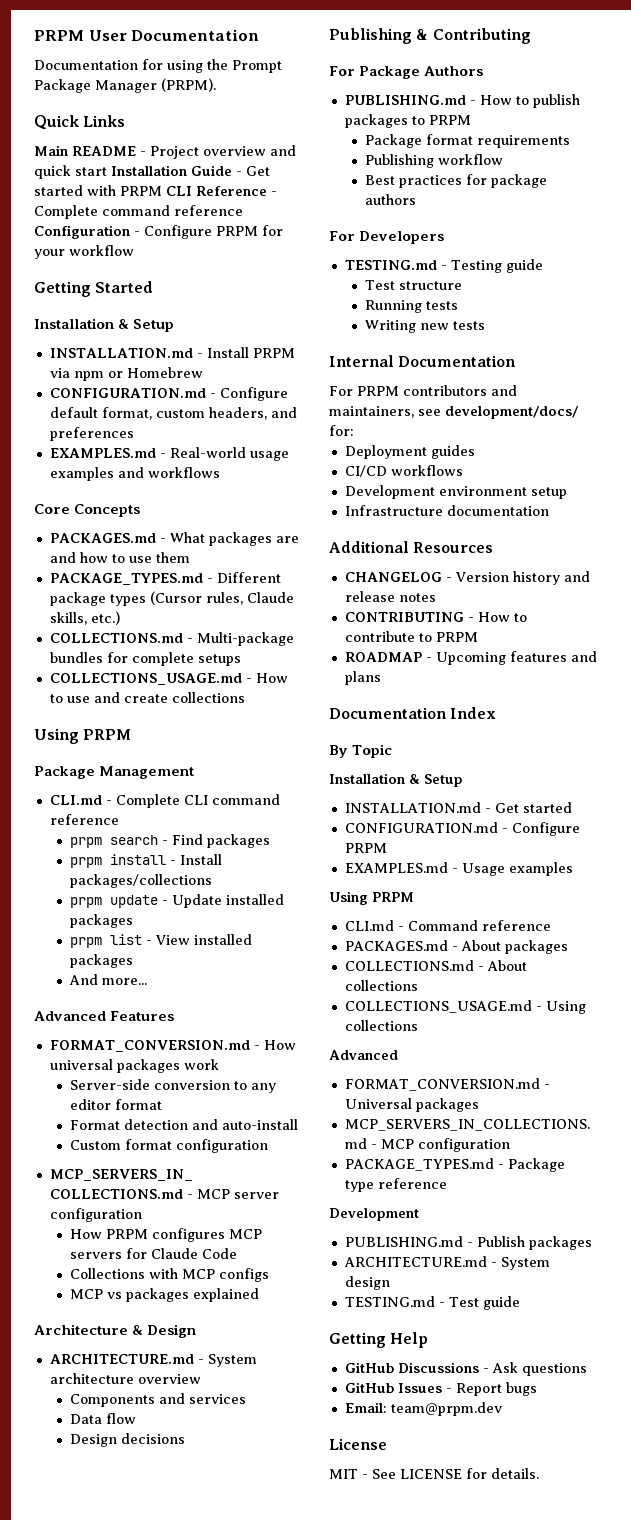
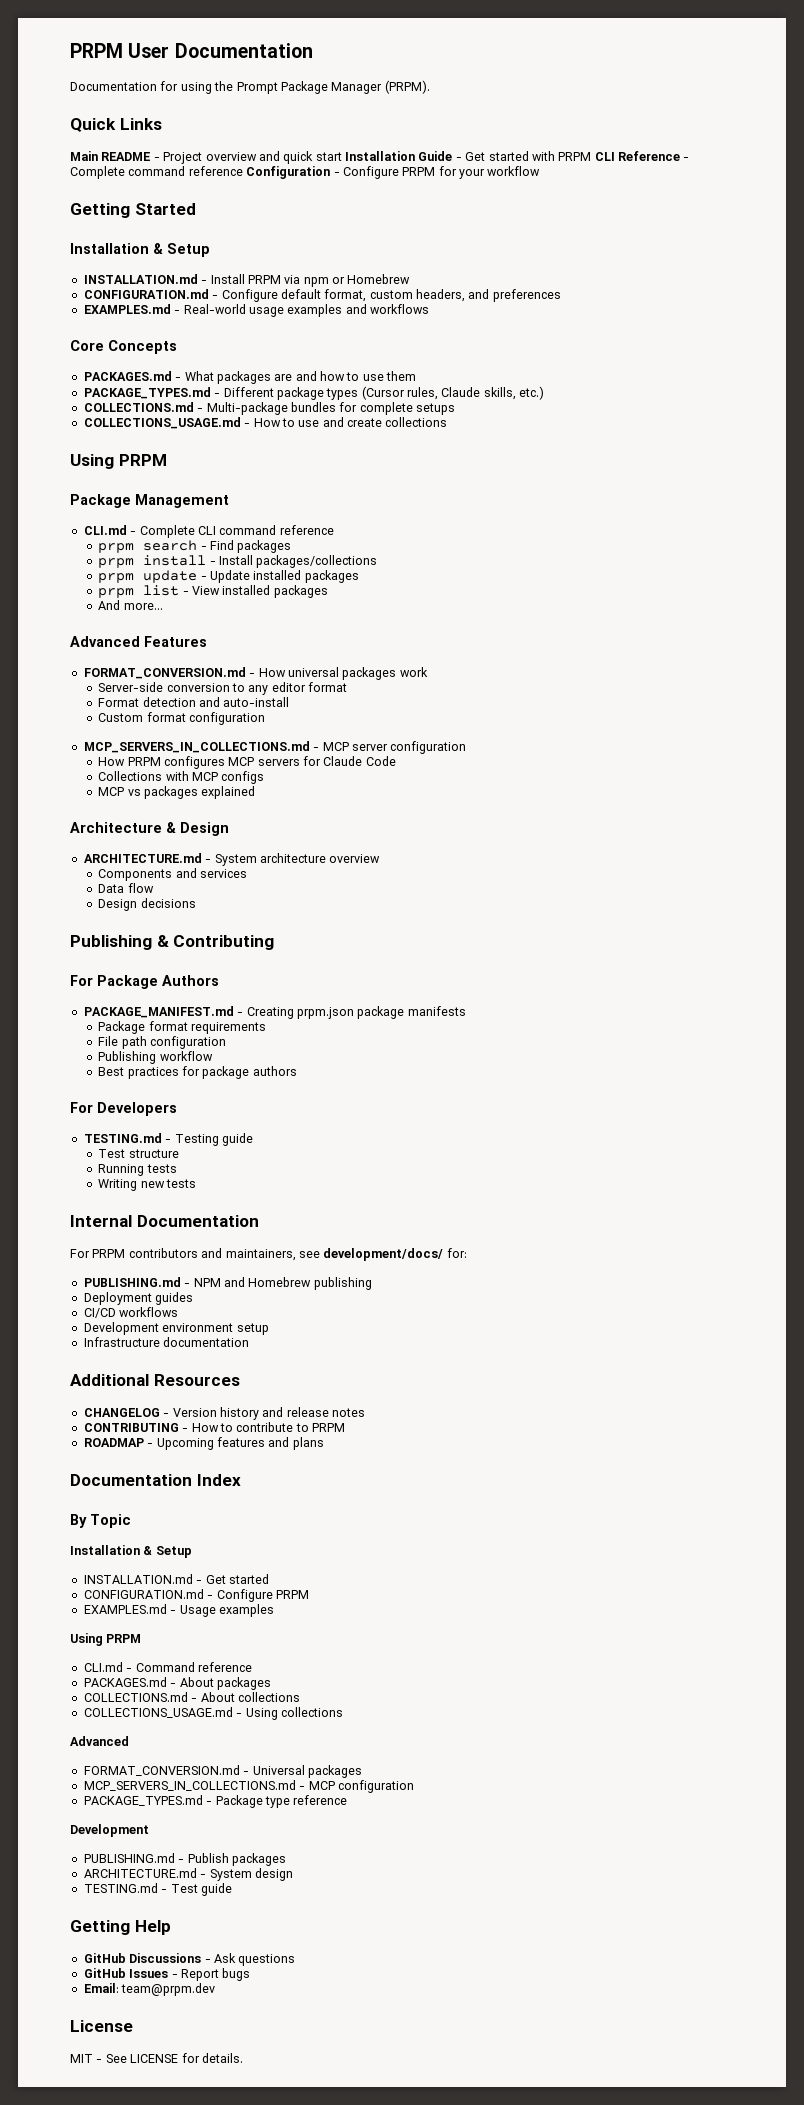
[344,94,580,108] [344,114,471,128] PUBLISHING.md - How to publish packages to PRPM -> [83,1006,466,1019] PACKAGE_MANIFEST.md - Creating prpm.json package manifests
(571, 141) none -> [98,1036,226,1049] // File path configuration
(354, 430) none -> [83,1277,372,1290] // PUBLISHING.md - NPM and Homebrew publishing

